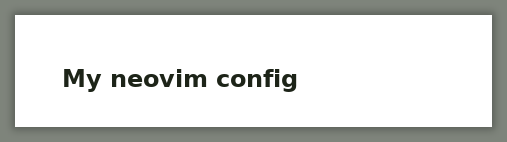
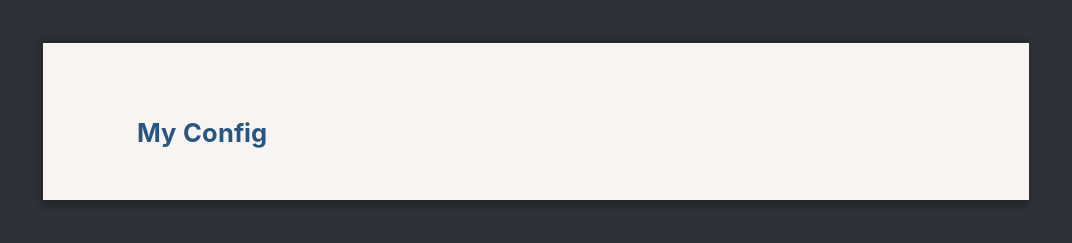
[110,69,298,92] neovim config -> [182,122,267,148] Config

